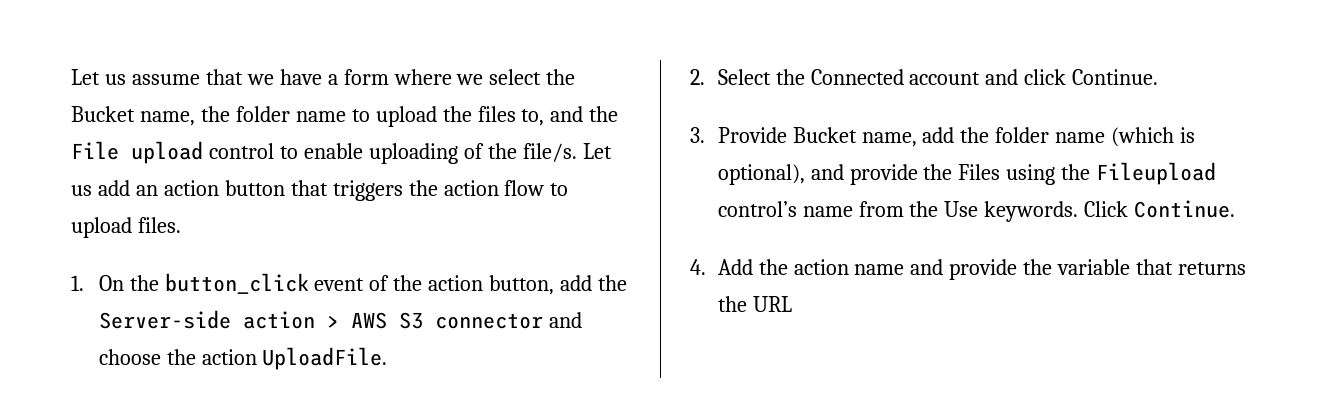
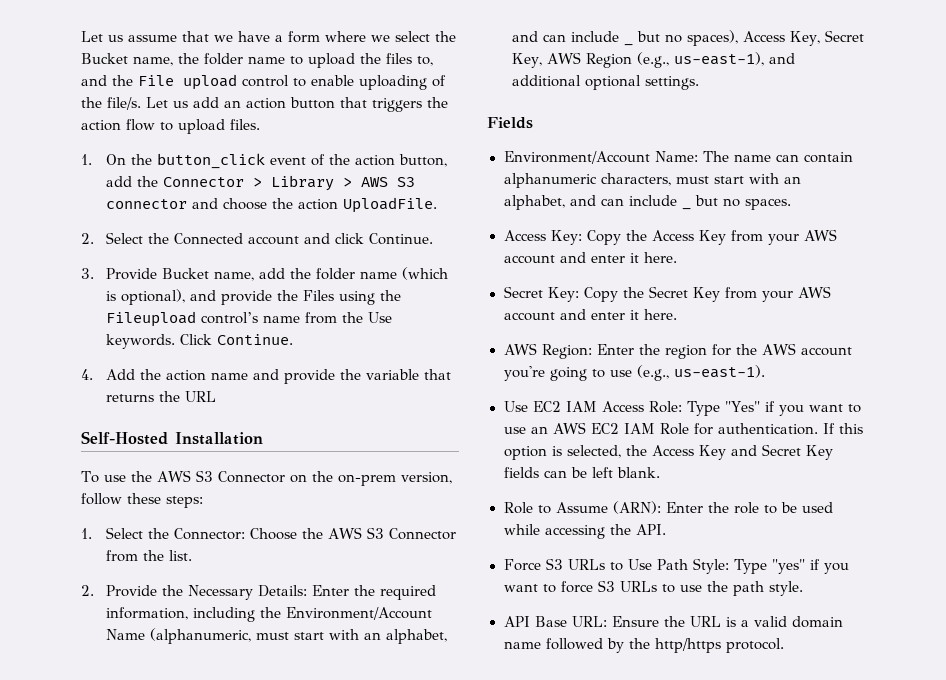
[98,310,315,329] Server-side action -> [162,175,334,191] Connector > Library
(792, 304) none -> [81,431,263,445] [81,470,452,486] [81,493,203,508] [81,527,456,540] [105,550,192,562] [81,585,436,600] [105,607,432,622] [105,628,447,644] [511,31,619,42] [623,42,633,46] [636,30,864,46] [511,52,795,68] [511,75,699,90] [487,117,533,129] [503,151,853,164] [503,173,801,188] [503,195,677,210] [681,206,691,210] [694,195,791,210] [503,229,838,245] [503,252,677,264] [503,286,832,302] [503,309,677,321] [503,343,853,359] [503,365,765,381] [503,401,862,416] [503,422,864,435] [503,444,833,460] [503,467,660,478] [503,501,833,514] [503,524,666,539] [503,558,850,574] [503,580,803,596] [503,616,843,628] [503,638,784,653] // Self-Hosted Installation // To use the AWS S3 Connector on the on-prem version, follow these steps: // 1. Select the Connector: Choose the AWS S3 Connector from the list. // 2. Provide the Necessary Details: Enter the required information, including the Environment/Account Name (alphanumeric, must start with an alphabet, and can include _ but no spaces), Access Key, Secret Key, AWS Region (e.g., us-east-1), and additional optional settings. // Fields // Environment/Account Name: The name can contain alphanumeric characters, must start with an alphabet, and can include _ but no spaces. // Access Key: Copy the Access Key from your AWS account and enter it here. // Secret Key: Copy the Secret Key from your AWS account and enter it here. // AWS Region: Enter the region for the AWS account you're going to use (e.g., us-east-1). // Use EC2 IAM Access Role: Type "Yes" if you want to use an AWS EC2 IAM Role for authentication. If this option is selected, the Access Key and Secret Key fields can be left blank. // Role to Assume (ARN): Enter the role to be used while accessing the API. // Force S3 URLs to Use Path Style: Type "yes" if you want to force S3 URLs to use the path style. // API Base URL: Ensure the URL is a valid domain name followed by the http/https protocol.

